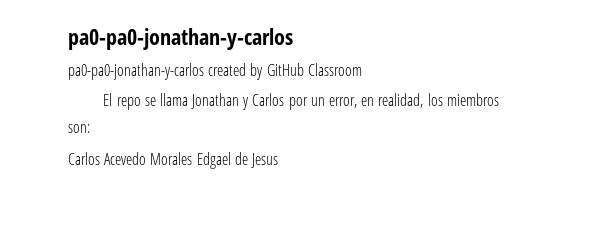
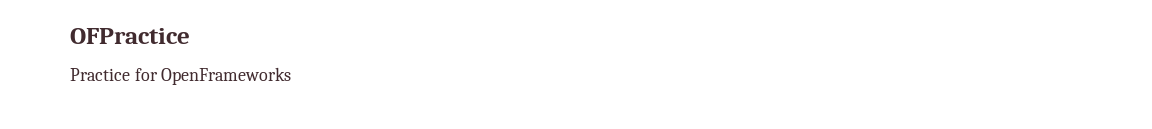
[68,28,293,50] [68,63,362,80] [103,93,499,110] [68,124,90,133] [68,152,278,169] pa0-pa0-jonathan-y-carlos // pa0-pa0-jonathan-y-carlos created by GitHub Classroom // El repo se llama Jonathan y Carlos por un error, en realidad, los miembros son: // Carlos Acevedo Morales Edgael de Jesus -> [70,28,190,44] [70,67,292,85] OFPractice // Practice for OpenFrameworks

